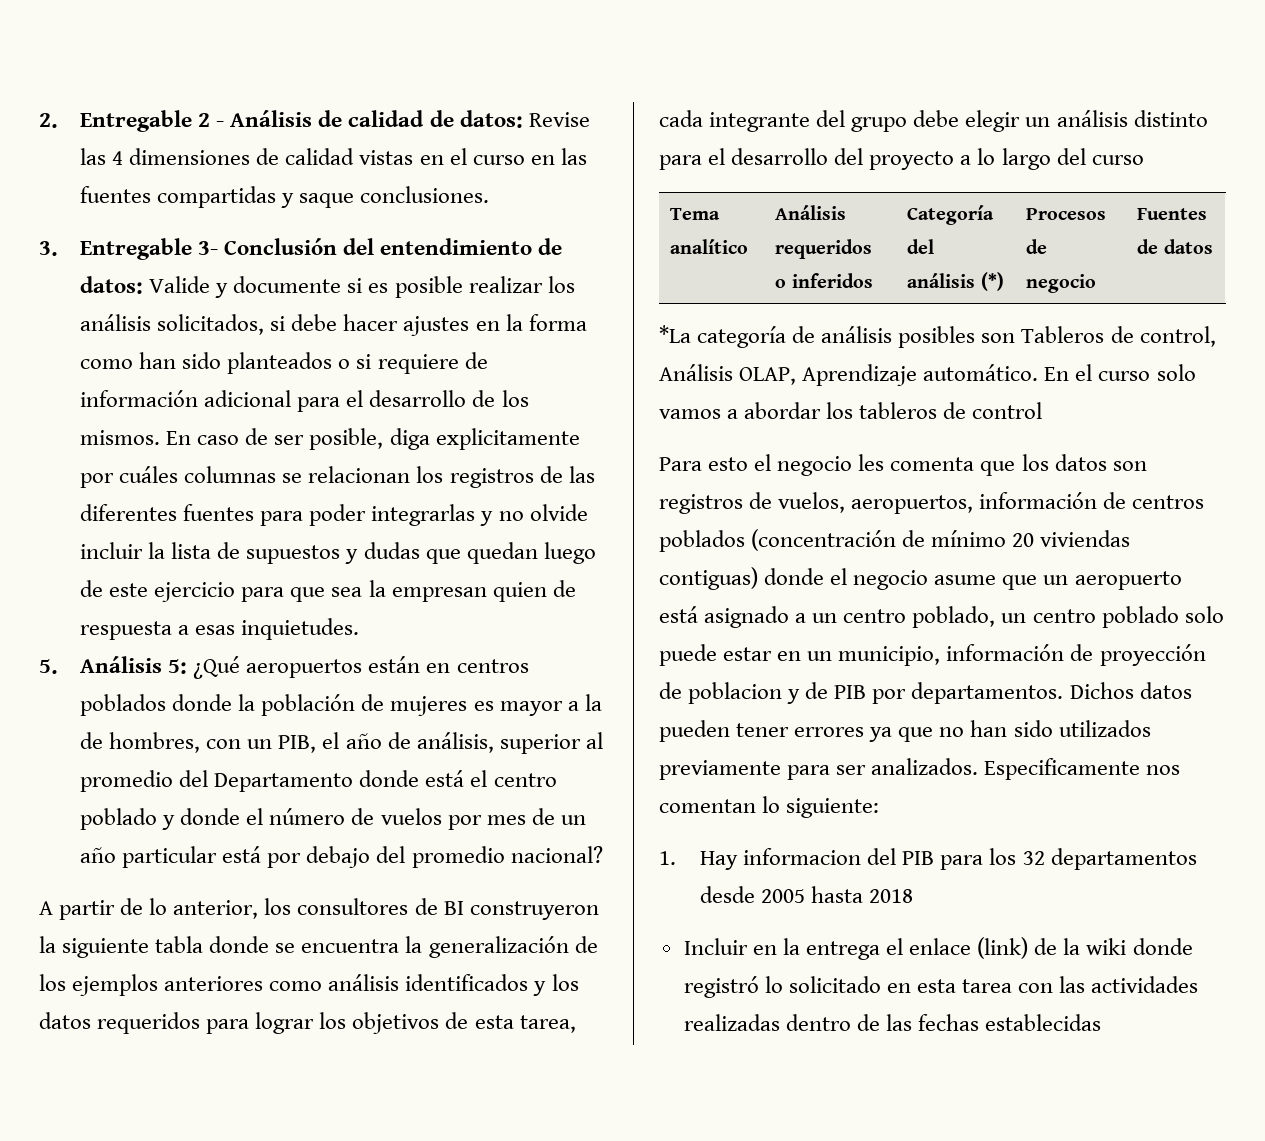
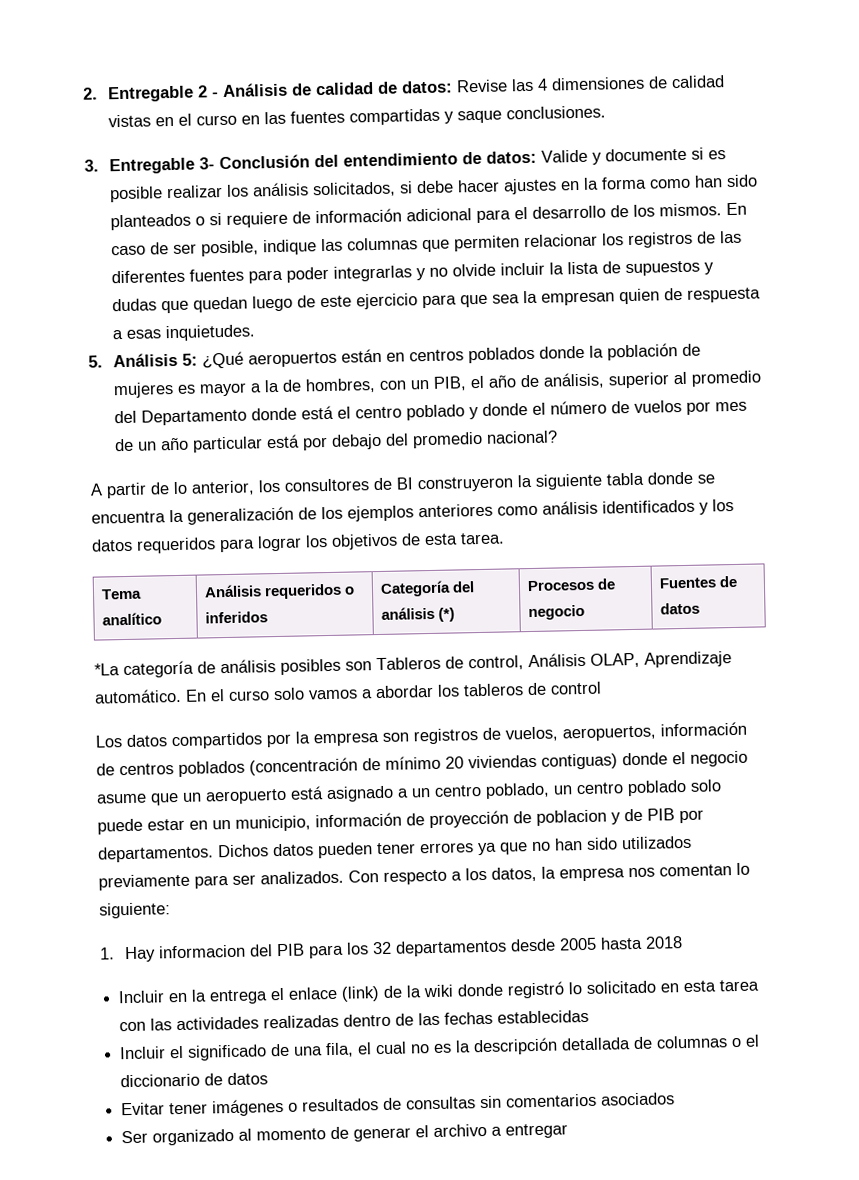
[389,428,580,450] [80,466,411,488] diga explicitamente por cuáles columnas se relacionan -> [263,233,599,256] indique las columnas que permiten relacionar
[519,1015,576,1033] [659,110,1208,132] [659,148,1144,170] tarea, cada integrante del grupo debe elegir un análisis distinto para el desarrollo del proyecto a lo largo del curso -> [460,532,505,545] tarea.
[659,454,1107,476] Para esto el negocio les comenta que los datos -> [95,731,380,750] Los datos compartidos por la empresa
[984,758,1141,780] Especificamente -> [348,866,625,885] Con respecto a los datos, la empresa
(1102, 1022) none -> [119,1034,761,1061] [120,1072,269,1088] [121,1092,676,1117] [121,1123,569,1146] // Incluir el significado de una fila, el cual no es la descripción detallada de columnas o el diccionario de datos // Evitar tener imágenes o resultados de consultas sin comentarios asociados // Ser organizado al momento de generar el archivo a entregar

